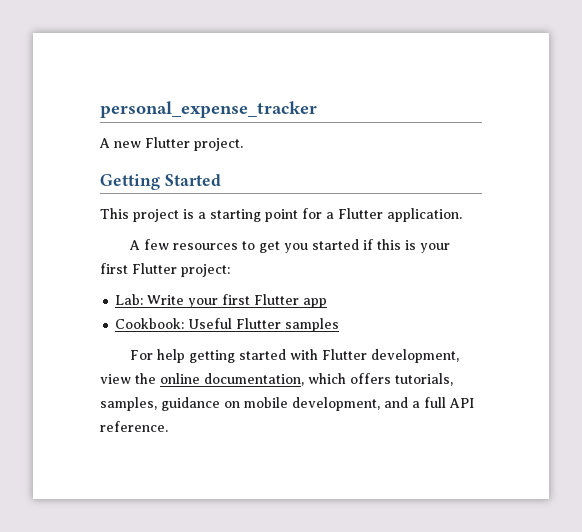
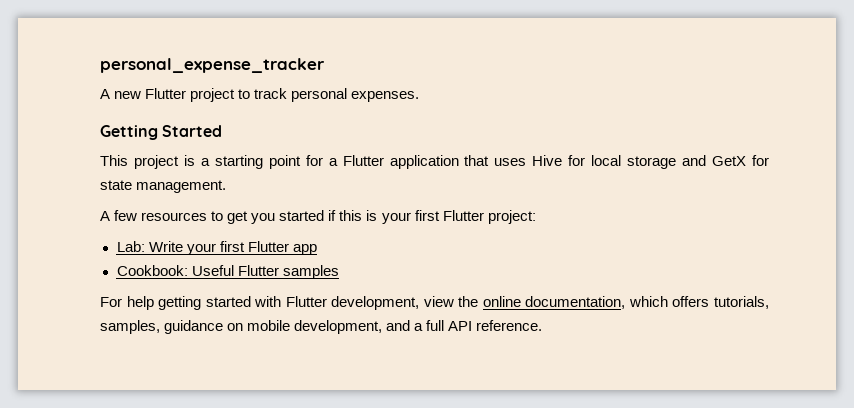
[194,138,243,151] project. -> [190,88,420,102] project to track personal expenses.
[387,208,462,222] application. -> [389,155,770,169] [100,180,227,193] application that uses Hive for local storage and GetX for state management.

